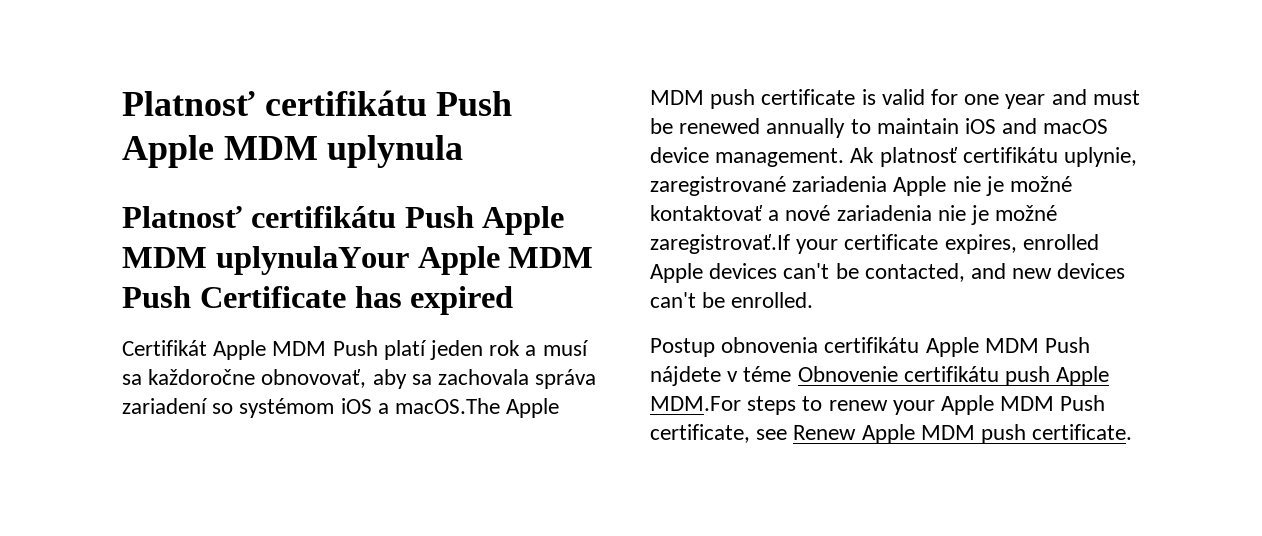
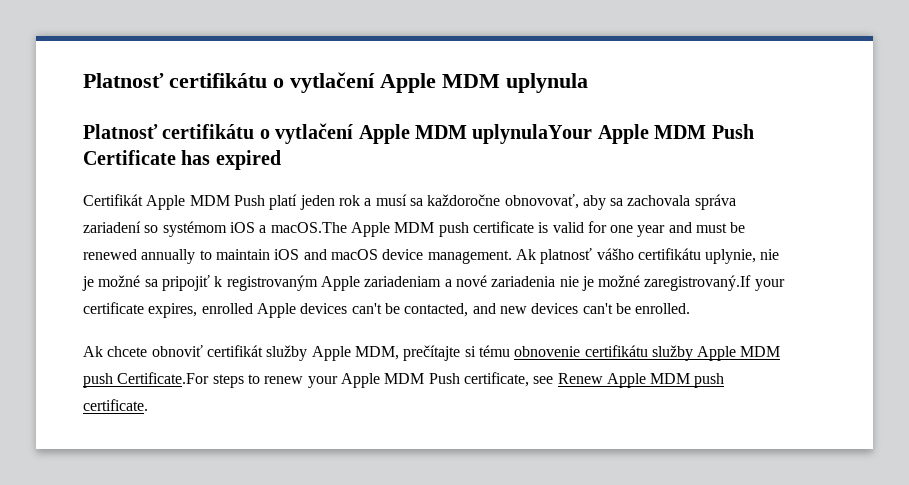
[122,90,513,116] Platnosť certifikátu Push -> [83,72,375,93] Platnosť certifikátu o vytlačení
[404,206,474,228] Push -> [259,123,354,144] o vytlačení
(958, 157) none -> [596,248,634,260] vášho
[650,176,1073,196] [650,205,763,221] zaregistrované zariadenia Apple nie je možné kontaktovať -> [760,249,780,260] [82,275,442,291] nie je možné sa pripojiť k registrovaným Apple zariadeniam
[650,234,790,254] zaregistrovať.If -> [644,275,752,291] zaregistrovaný.If
[650,337,1091,357] [650,366,1110,386] [650,396,741,411] Postup obnovenia certifikátu Apple MDM Push nájdete v téme Obnovenie certifikátu push Apple MDM.For -> [83,345,781,361] [83,372,210,388] Ak chcete obnoviť certifikát služby Apple MDM, prečítajte si tému obnovenie certifikátu služby Apple MDM push Certificate.For

